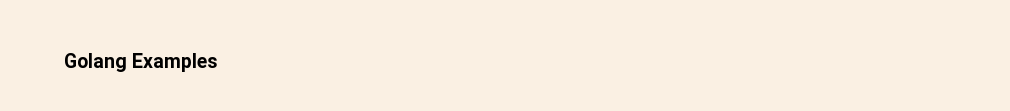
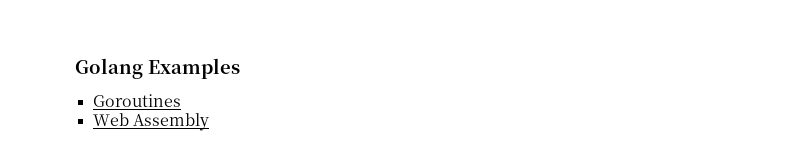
(219, 62) none -> [92,94,181,107] [92,113,209,131] // Goroutines // Web Assembly

